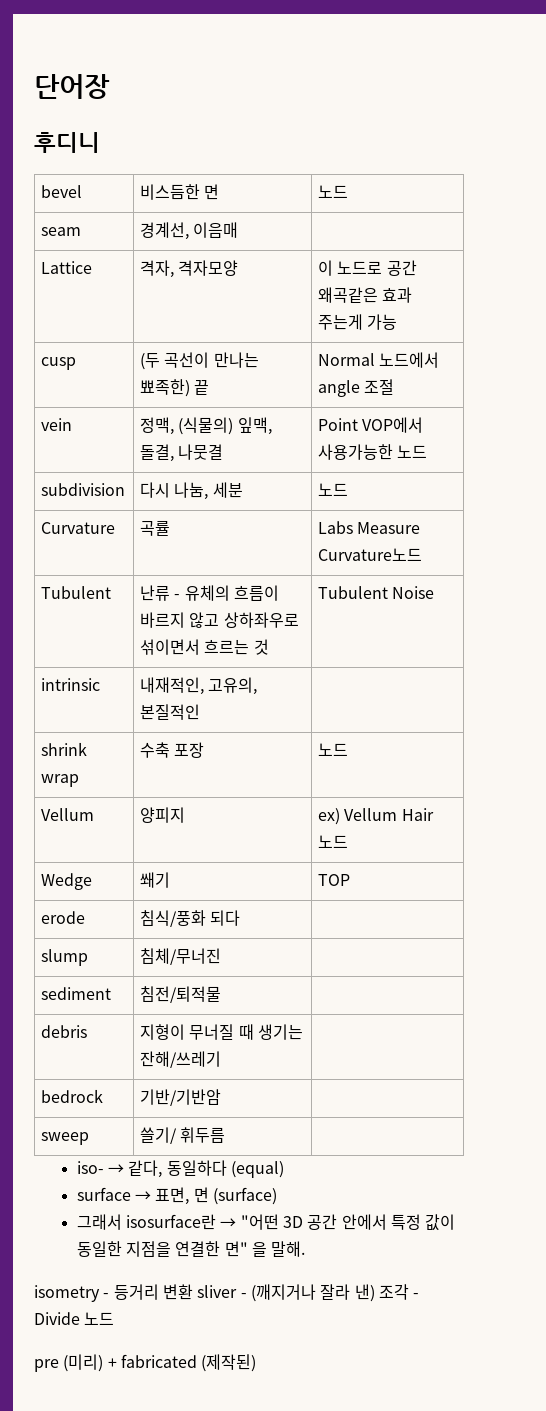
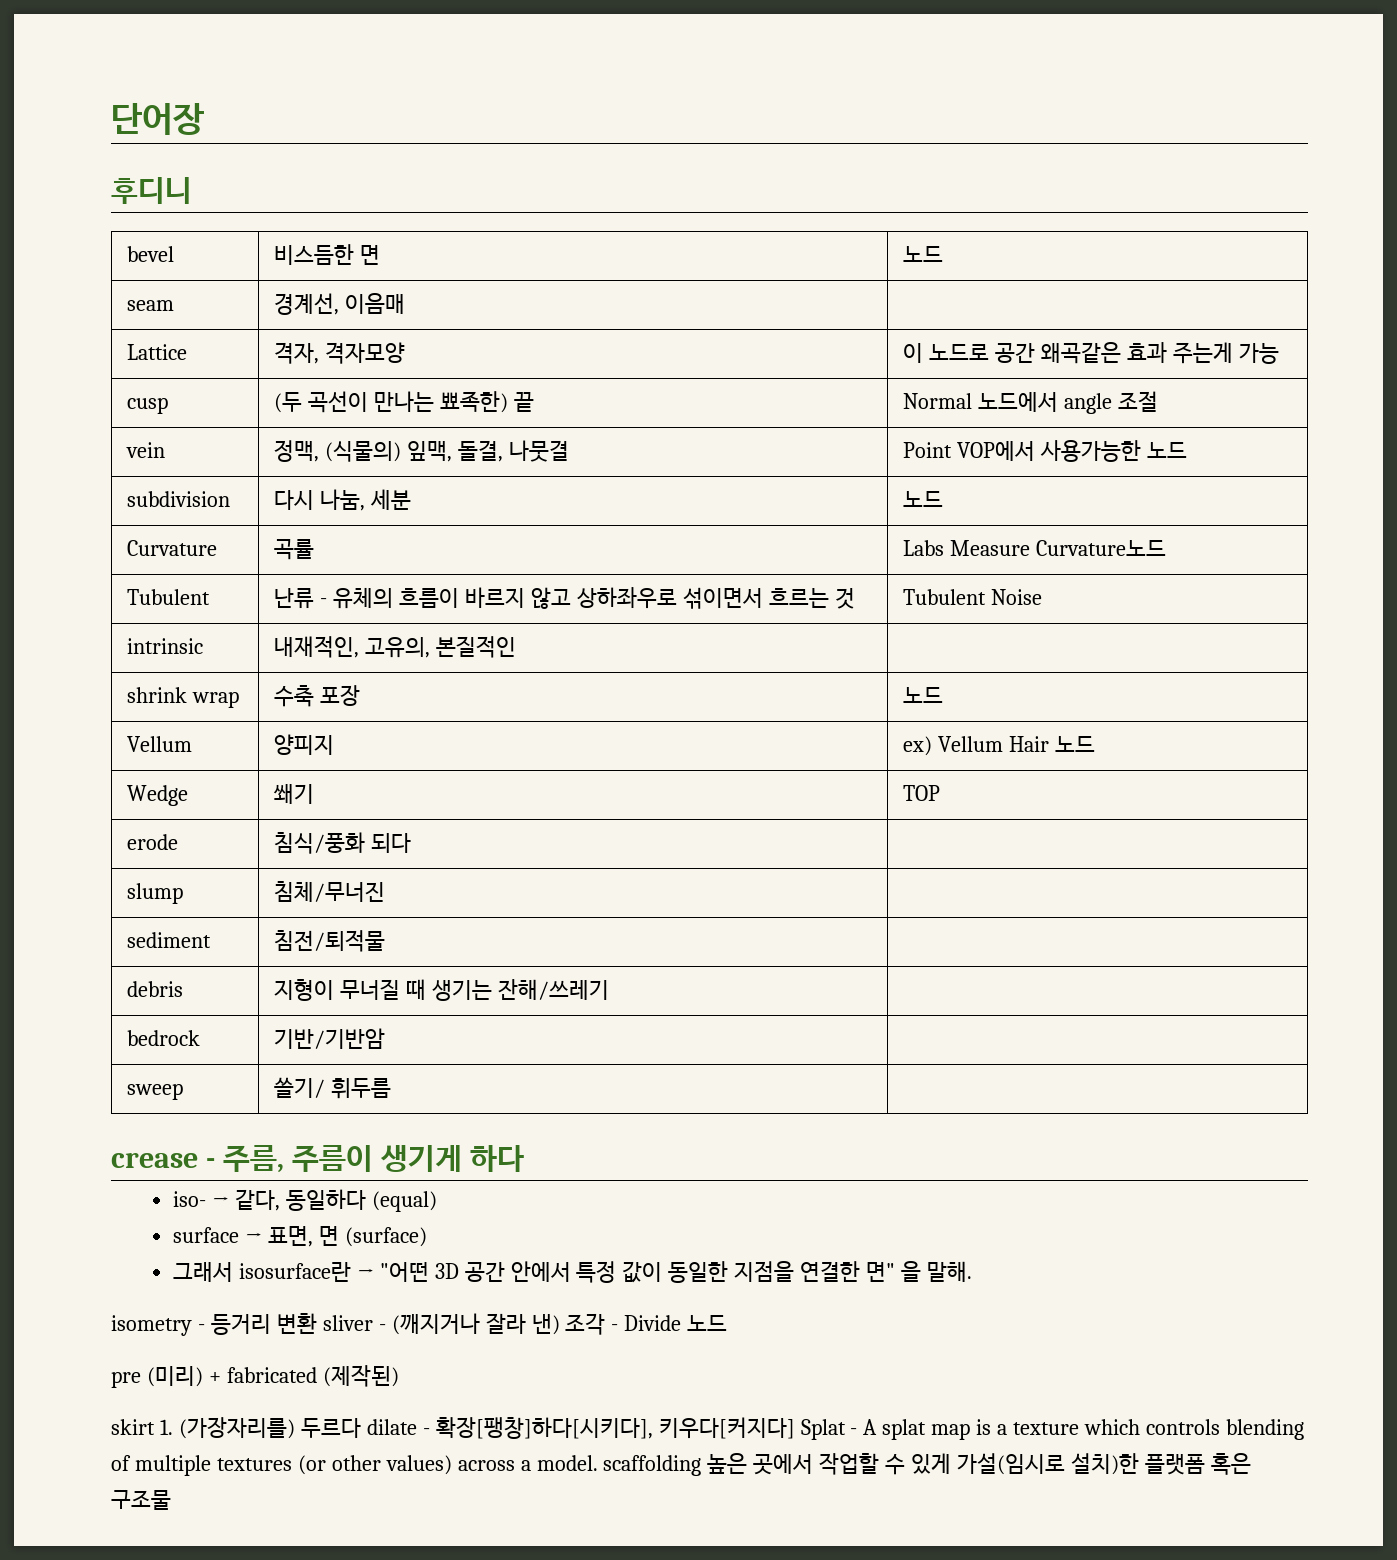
(226, 1135) none -> [111,1145,524,1173] // crease - 주름, 주름이 생기게 하다
(257, 1363) none -> [111,1417,1304,1440] [111,1453,1251,1476] [111,1490,171,1510] // skirt 1. (가장자리를) 두르다 dilate - 확장[팽창]하다[시키다], 키우다[커지다] Splat - A splat map is a texture which controls blending of multiple textures (or other values) across a model. scaffolding 높은 곳에서 작업할 수 있게 가설(임시로 설치)한 플랫폼 혹은 구조물

